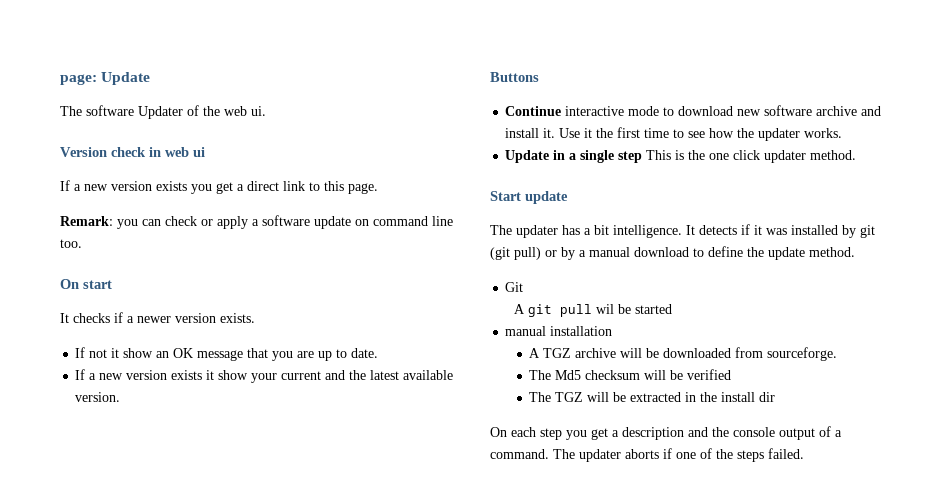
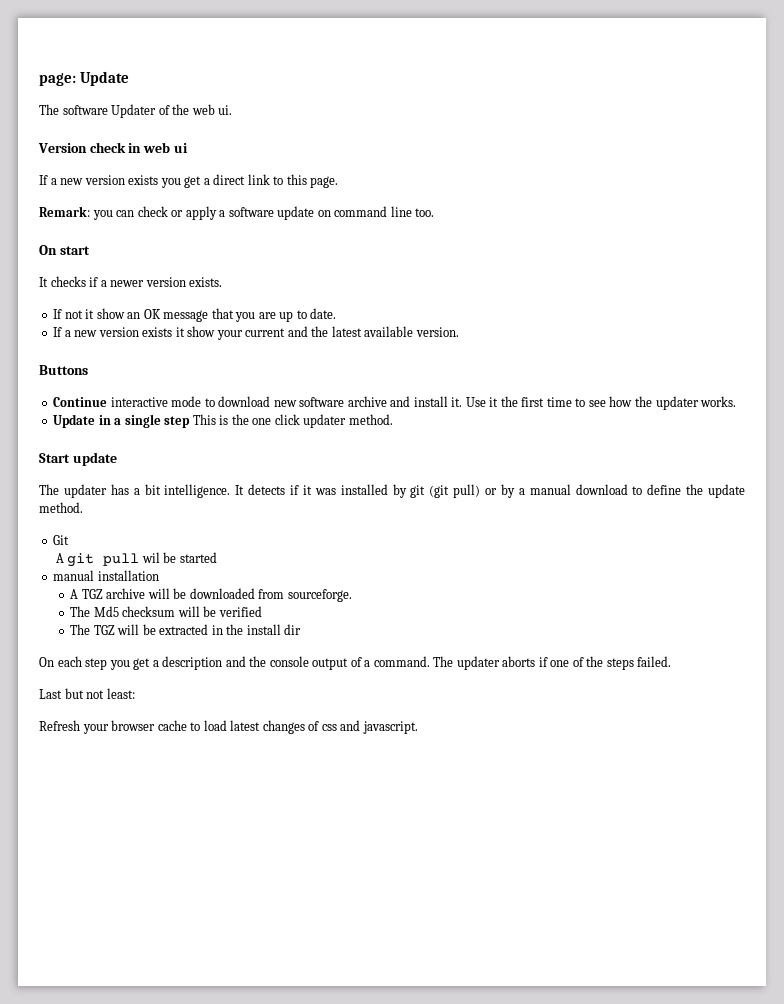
(804, 453) none -> [39,688,135,699] [39,720,418,734] // Last but not least: // Refresh your browser cache to load latest changes of css and javascript.

